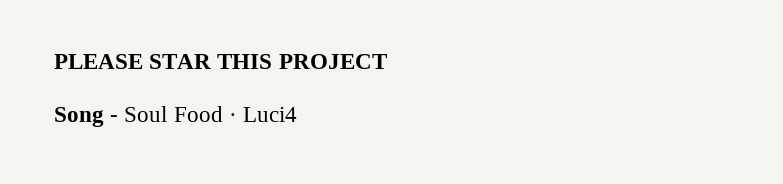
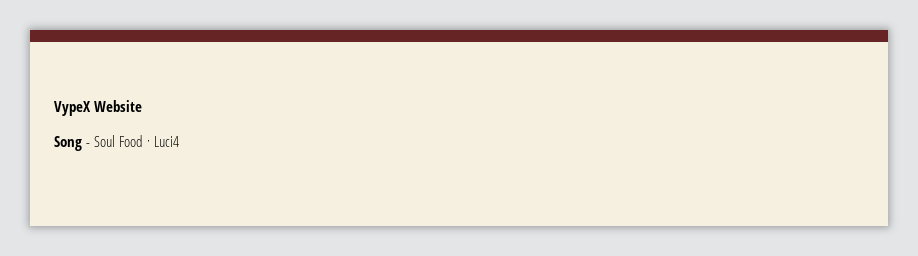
[54,54,387,69] PLEASE STAR THIS PROJECT -> [54,100,143,116] VypeX Website

